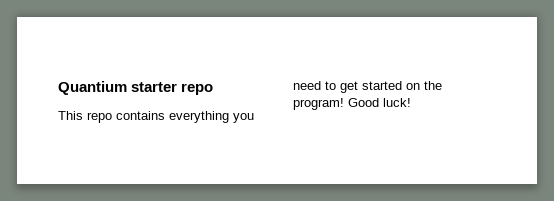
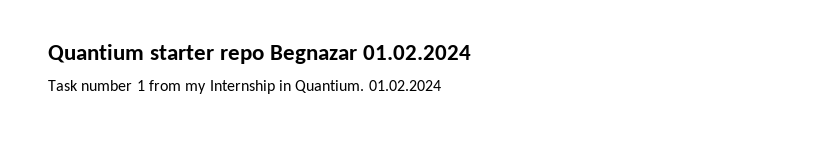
[58,111,254,123] [293,81,442,93] [293,98,411,110] // This repo contains everything you need to get started on the program! Good luck! -> [270,45,472,64] [48,80,441,94] Begnazar 01.02.2024 // Task number 1 from my Internship in Quantium. 01.02.2024

